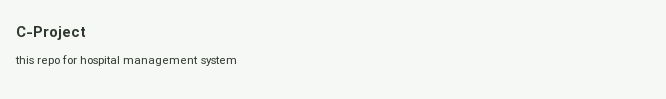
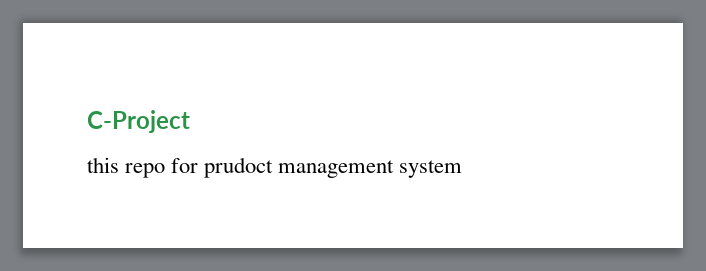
[80,56,121,66] hospital -> [204,157,274,178] prudoct

